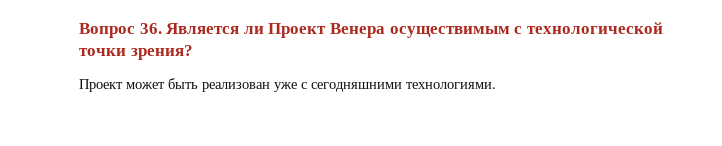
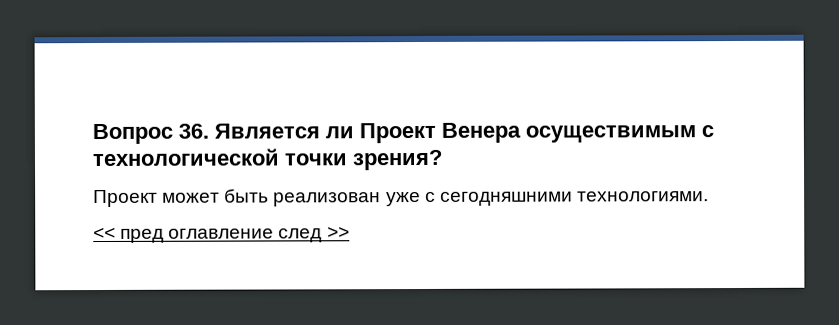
(496, 85) none -> [93,226,350,243] // << пред оглавление след >>

